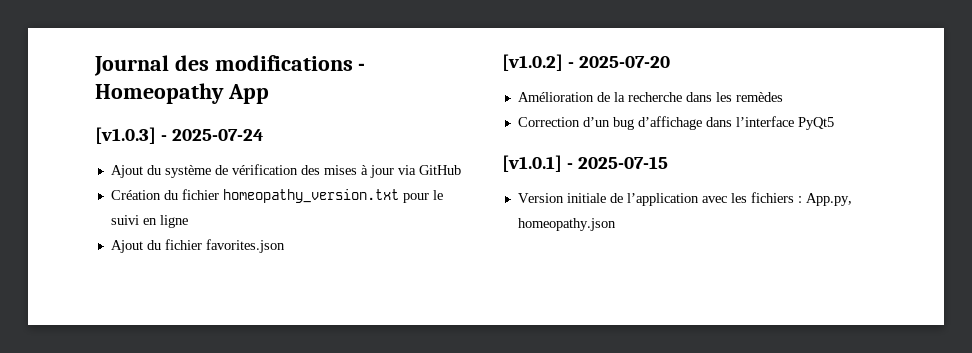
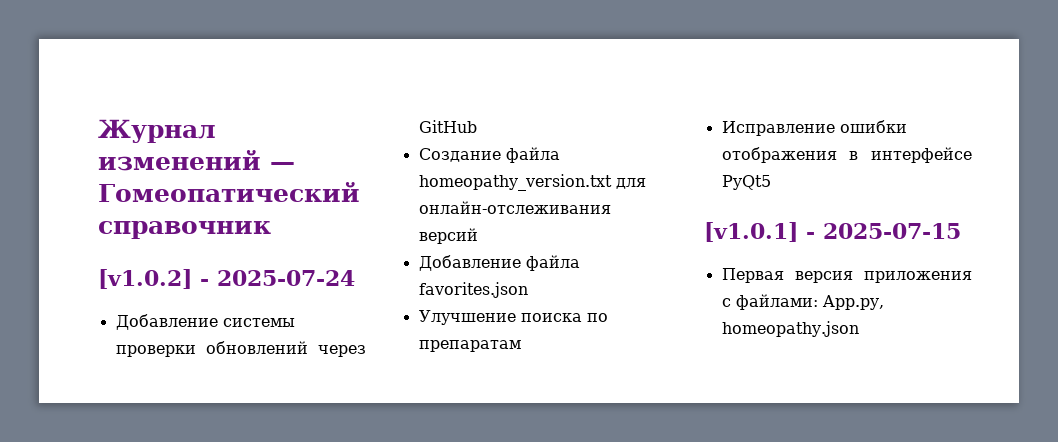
[94,55,366,76] [95,83,269,104] [95,127,264,144] [110,164,461,178] [110,189,443,203] [110,215,188,228] [110,239,285,253] [502,54,670,71] [517,92,783,102] [517,116,834,130] [502,155,668,172] [517,192,802,206] Journal des modifications - Homeopathy App // [v1.0.3] - 2025-07-24 // Ajout du système de vérification des mises à jour via GitHub // Création du fichier homeopathy_version.txt pour le suivi en ligne // Ajout du fichier favorites.json // [v1.0.2] - 2025-07-20 // Amélioration de la recherche dans les remèdes // Correction d’un bug d’affichage dans l’interface PyQt5 // [v1.0.1] - 2025-07-15 // Version initiale de l’application avec les fichiers : -> [98,119,216,143] [98,150,295,171] [98,182,360,202] [98,221,271,239] [98,269,355,289] [115,314,295,330] [115,341,366,357] [418,120,477,133] [418,147,560,163] [418,174,646,191] [418,201,611,214] [418,228,478,244] [418,255,580,271] [418,282,528,298] [418,310,608,325] [418,340,521,352] [721,120,907,136] [721,147,972,163] [721,175,771,190] [704,222,961,242] [721,268,972,283] [721,294,818,310] Журнал изменений — Гомеопатический справочник // [v1.0.2] - 2025-07-24 // Добавление системы проверки обновлений через GitHub // Создание файла homeopathy_version.txt для онлайн-отслеживания версий // Добавление файла favorites.json // Улучшение поиска по препаратам // Исправление ошибки отображения в интерфейсе PyQt5 // [v1.0.1] - 2025-07-15 // Первая версия приложения с файлами:

